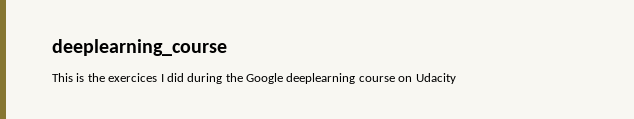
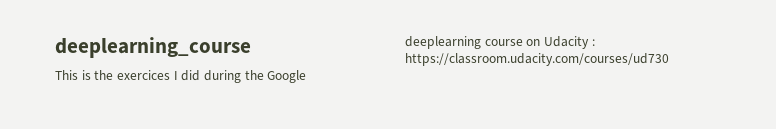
(456, 78) none -> [591,39,595,46] [405,53,669,66] : https://classroom.udacity.com/courses/ud730

